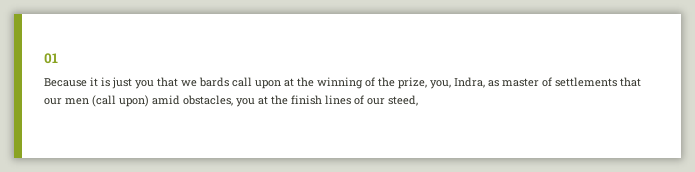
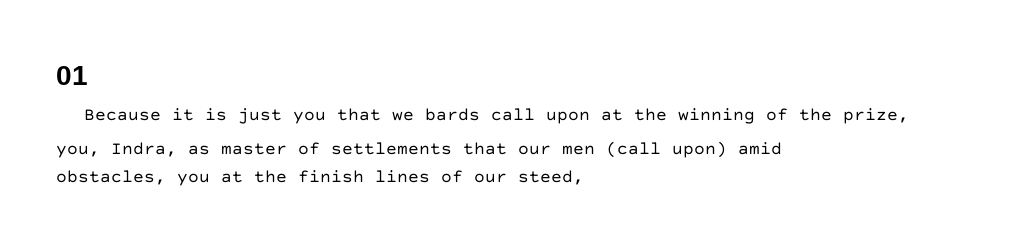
(427, 83) none -> (909, 116) //
(180, 100) none -> (782, 148) //

